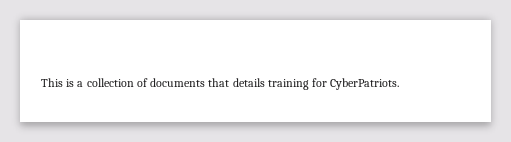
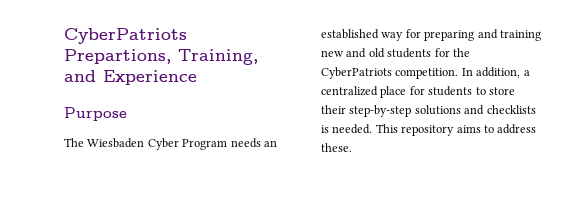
[41,78,400,90] This is a collection of documents that details training for CyberPatriots. -> [64,28,187,44] [64,49,258,65] [64,70,197,85] [64,107,127,121] [64,138,277,150] [321,29,541,41] [321,48,470,58] [321,67,530,79] [321,86,515,98] [321,105,536,117] [321,124,537,136] [321,143,352,152] CyberPatriots Prepartions, Training, and Experience // Purpose // The Wiesbaden Cyber Program needs an established way for preparing and training new and old students for the CyberPatriots competition. In addition, a centralized place for students to store their step-by-step solutions and checklists is needed. This repository aims to address these.

